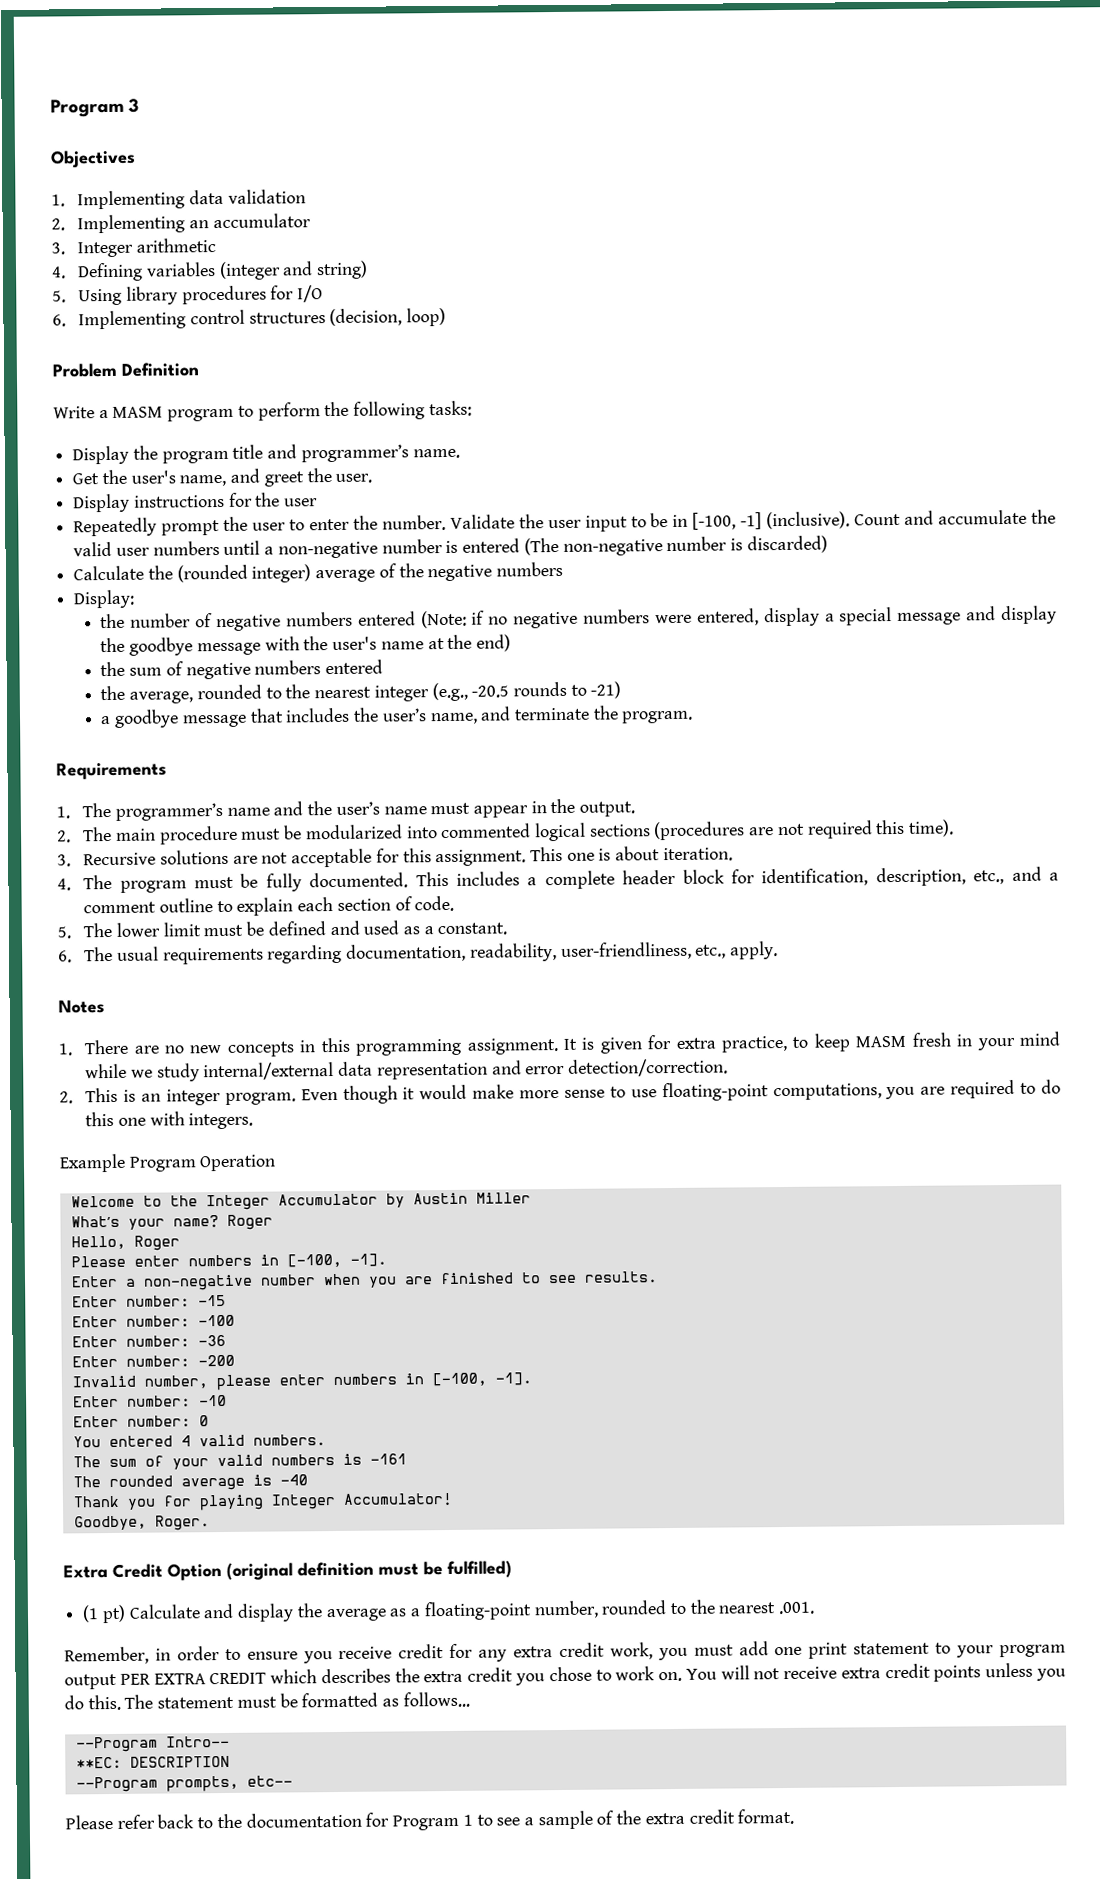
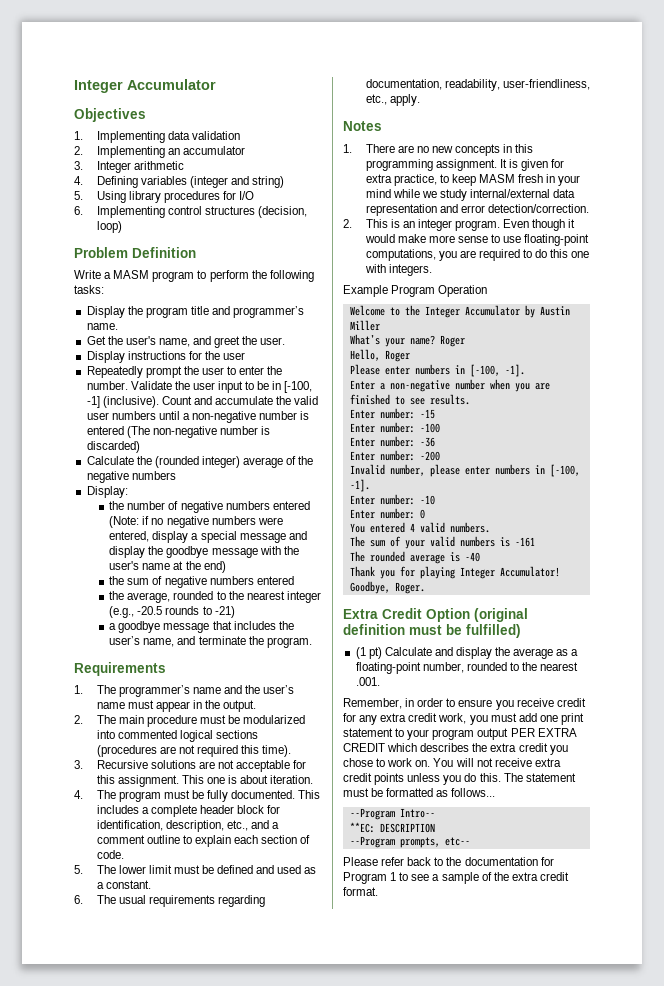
[50,98,140,118] Program 3 -> [74,79,216,93] Integer Accumulator

